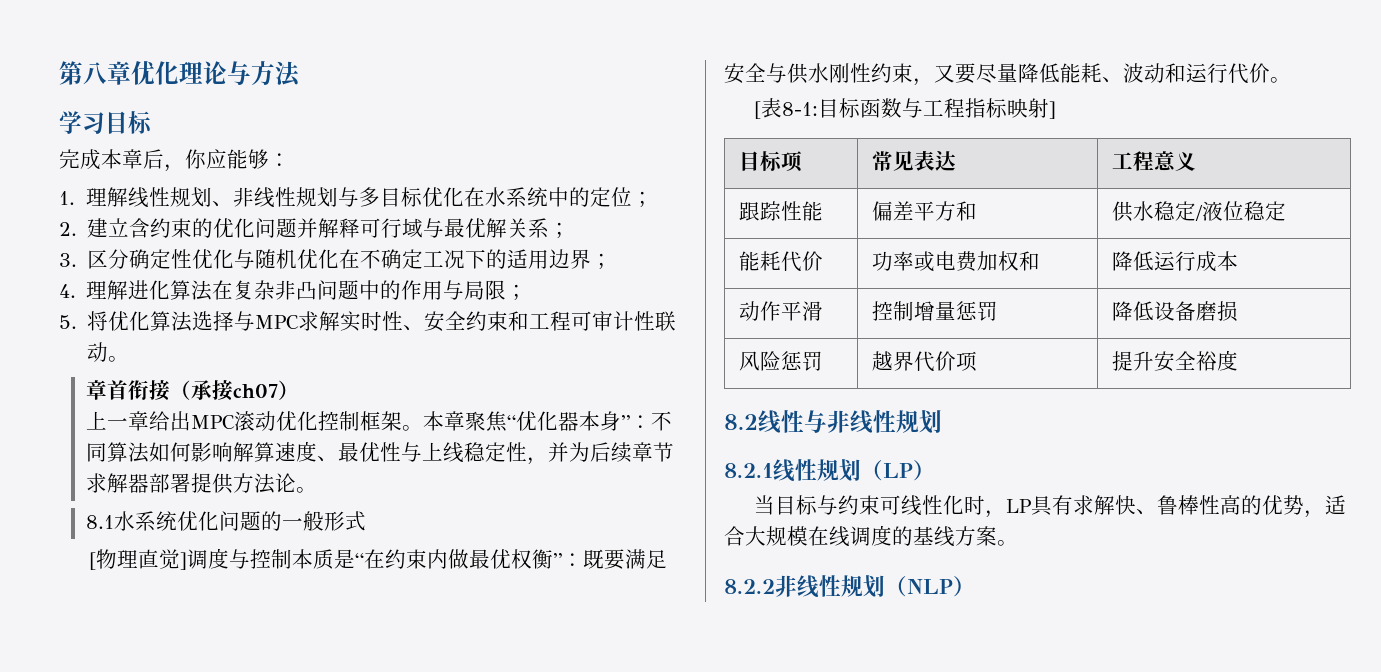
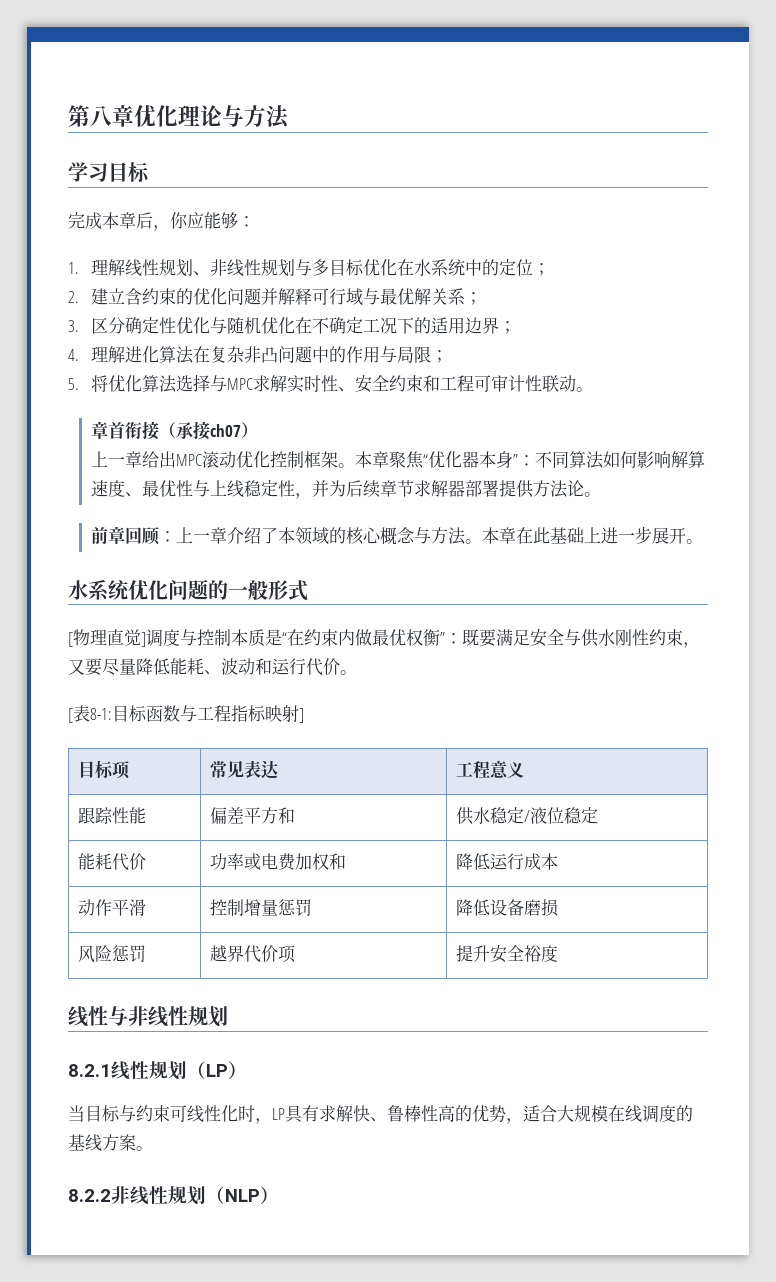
[85,515,114,529] 8.1 -> [90,526,703,545] 前章回顾：上一章介绍了本领域的核心概念与方法。本章在此基础上进一步展开。 //
[724,414,758,430] 8.2 -> (558, 953) none

